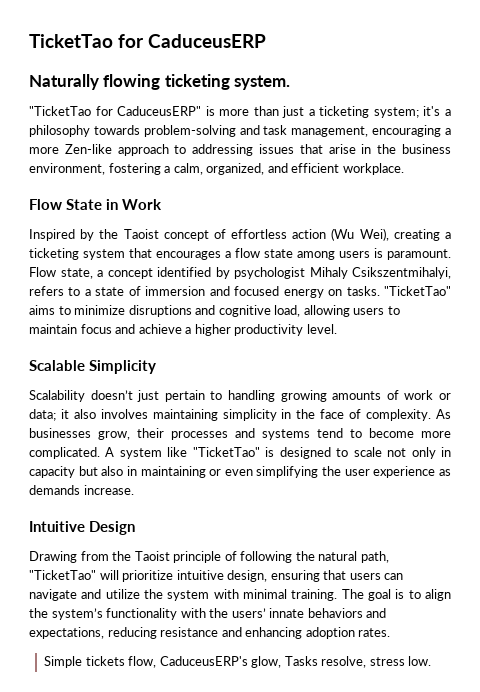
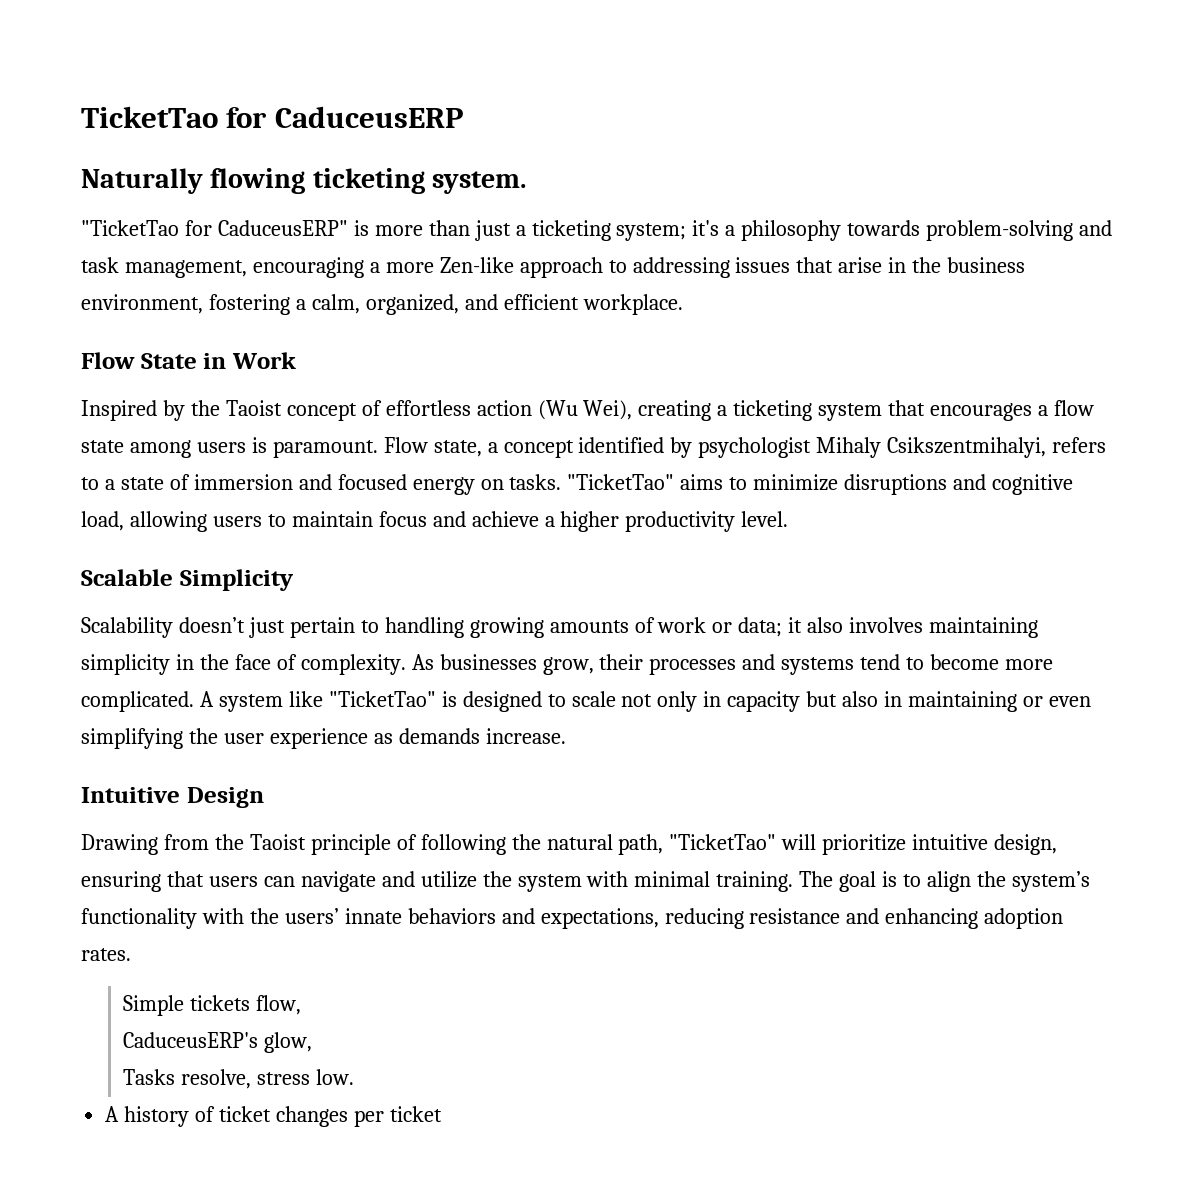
(157, 662) none -> (302, 1005) //
(282, 662) none -> (313, 1042) //
(432, 661) none -> [105,1106,442,1127] // A history of ticket changes per ticket

